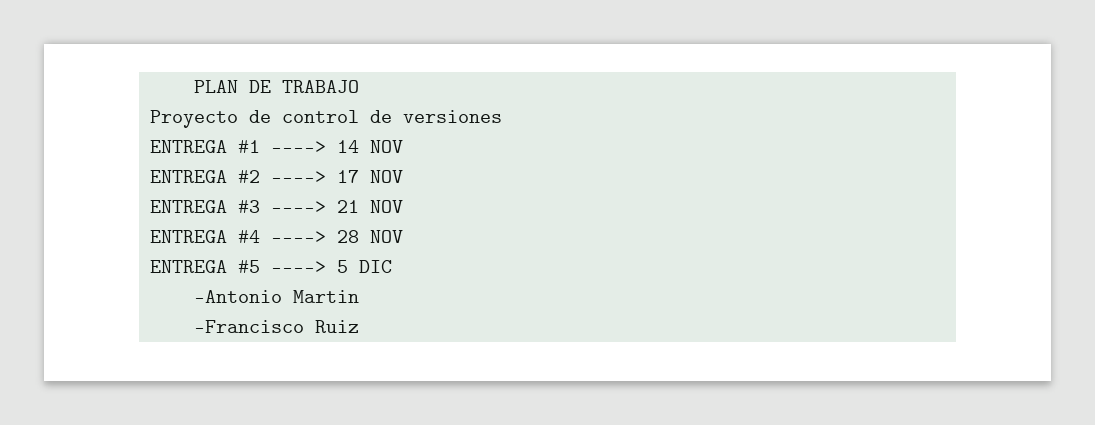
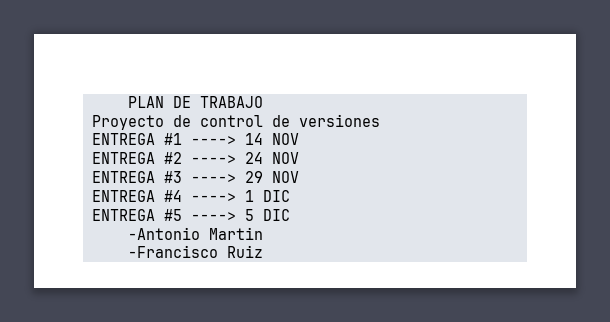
[336,170,359,183] 17 -> [245,152,263,164] 24
[336,200,359,213] 21 -> [245,171,263,183] 29
[336,230,403,243] 28 NOV -> [245,190,290,202] 1 DIC

